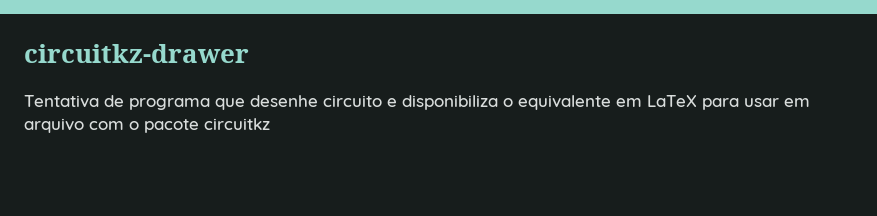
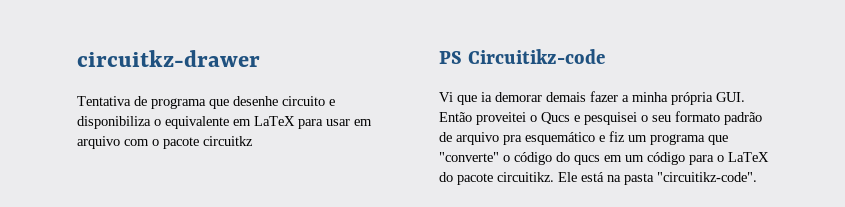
(270, 124) none -> [439,49,605,64] [439,91,745,105] [439,111,762,125] [439,131,728,145] [439,152,769,165] [439,172,757,185] // PS Circuitikz-code // Vi que ia demorar demais fazer a minha própria GUI. Então proveitei o Qucs e pesquisei o seu formato padrão de arquivo pra esquemático e fiz um programa que "converte" o código do qucs em um código para o LaTeX do pacote circuitikz. Ele está na pasta "circuitikz-code".

